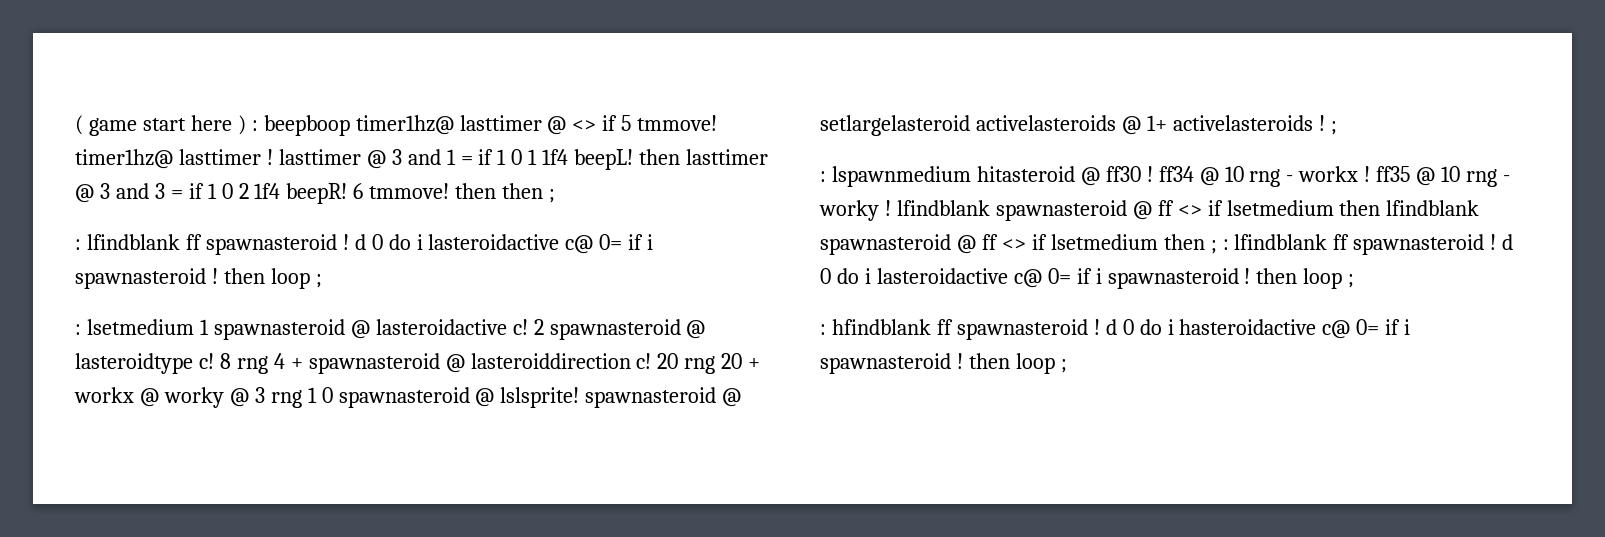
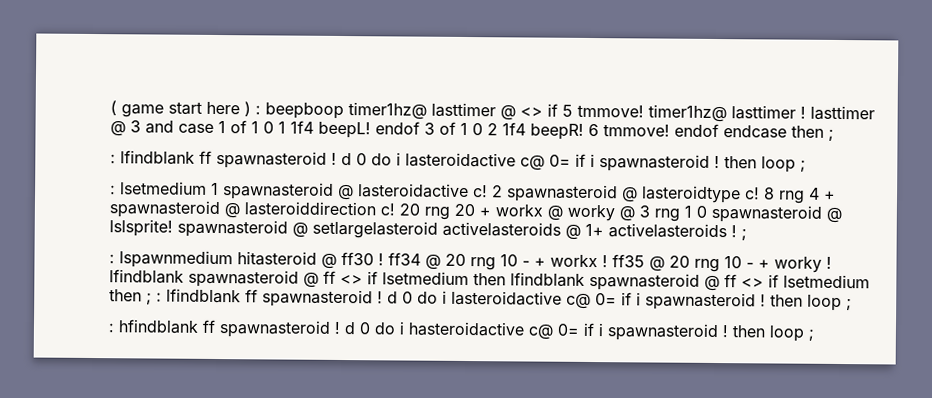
[446,149,494,165] 1 = if -> [178,120,247,134] case 1 of
[639,149,769,165] [75,183,204,203] then lasttimer @ 3 and 3 = if -> [375,121,456,135] endof 3 of
[455,183,497,199] then -> [674,123,787,139] endof endcase
[1224,166,1510,187] 10 rng - workx ! ff35 @ 10 rng - -> [445,253,770,273] 20 rng 10 - + workx ! ff35 @ 20 rng 10 - +

